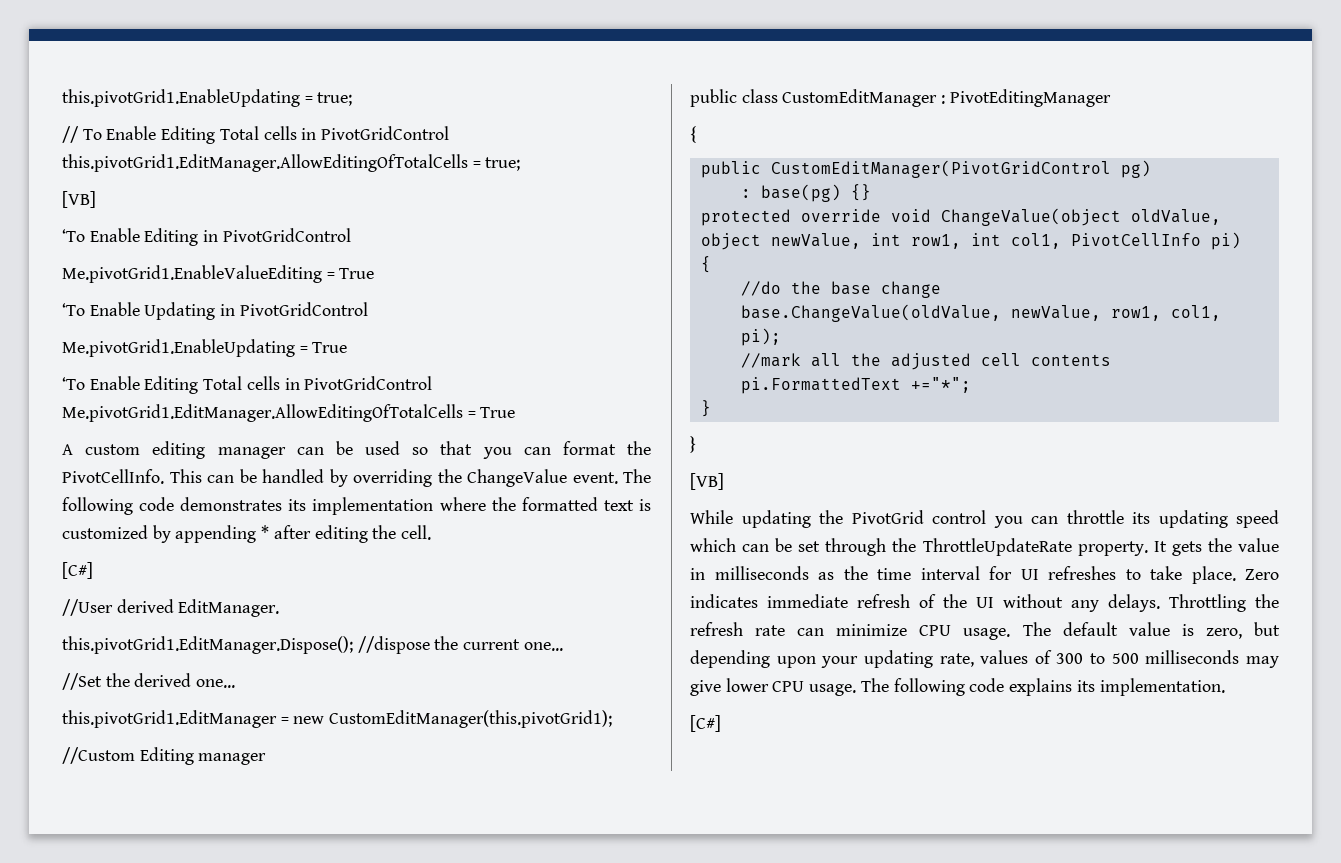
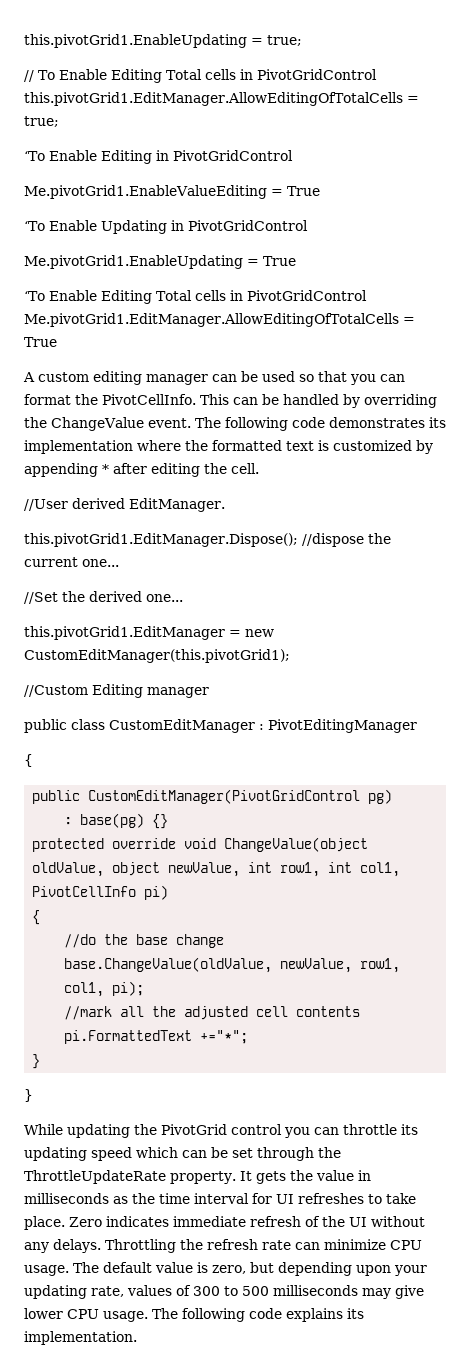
[62,191,96,208] // [VB] -> (59, 121) none
[62,562,93,579] // [C#] -> (259, 468) none
[690,473,724,490] // [VB] -> (33, 1095) none
[690,715,721,732] // [C#] -> (137, 1338) none

